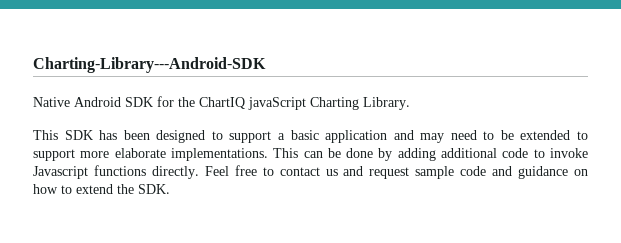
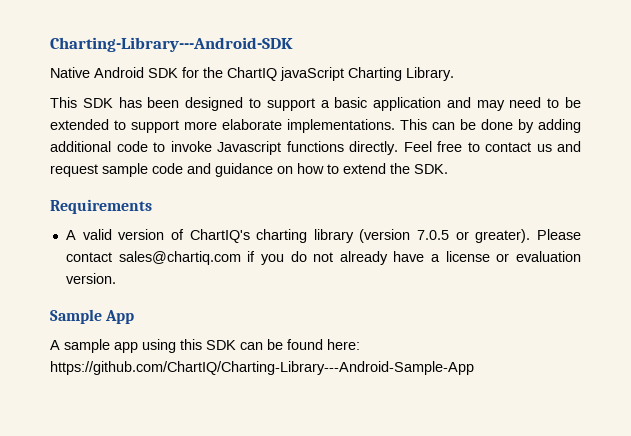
(170, 189) none -> [50,199,152,214] [65,229,581,243] [65,251,581,265] [65,273,116,284] [50,309,135,324] [50,339,360,353] [50,361,474,375] // Requirements // A valid version of ChartIQ's charting library (version 7.0.5 or greater). Please contact sales@chartiq.com if you do not already have a license or evaluation version. // Sample App // A sample app using this SDK can be found here: https://github.com/ChartIQ/Charting-Library---Android-Sample-App

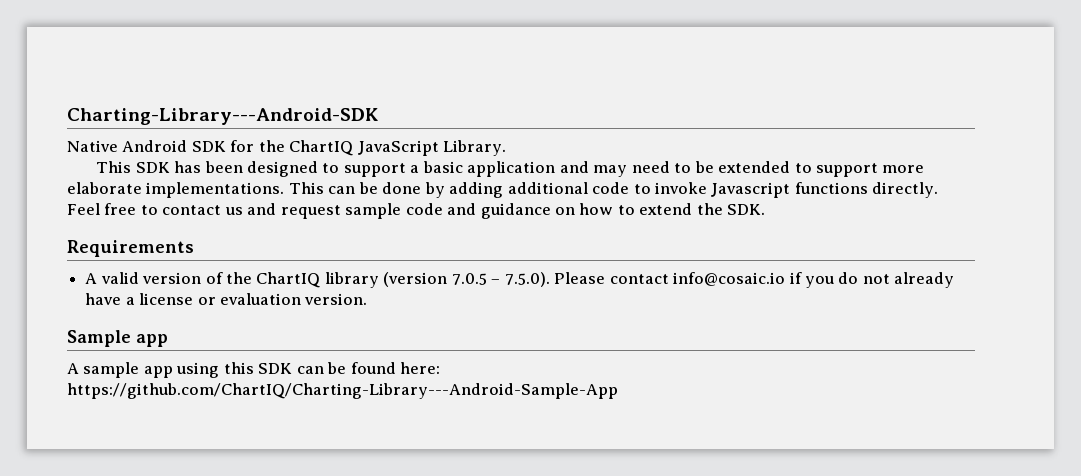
[280,67,402,81] javaScript Charting -> [357,140,439,156] JavaScript
[189,229,308,243] ChartIQ's charting -> [225,272,321,288] the ChartIQ
[455,229,531,243] or greater). -> [491,272,550,287] – 7.5.0).
[118,251,241,265] sales@chartiq.com -> [673,272,786,286] info@cosaic.io
[105,310,135,324] App -> [136,334,168,347] app

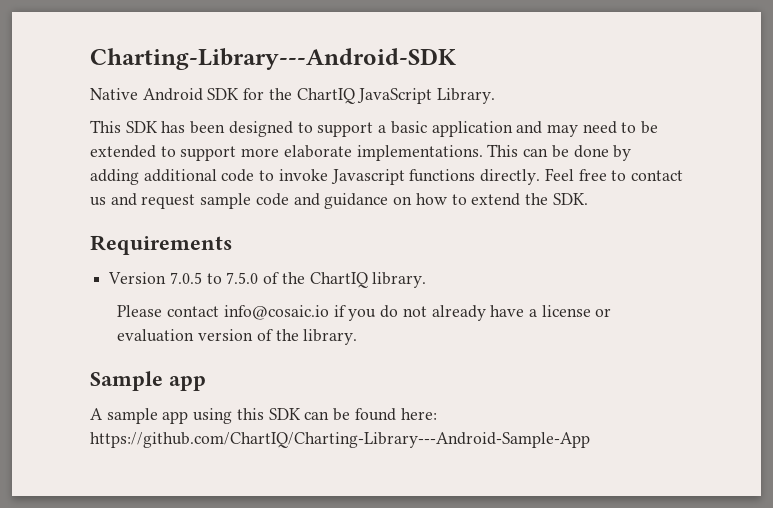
[85,272,550,288] A valid version of the ChartIQ library (version 7.0.5 – 7.5.0). -> [108,272,427,288] Version 7.0.5 to 7.5.0 of the ChartIQ library. //
[304,293,368,305] version. -> [198,329,358,345] version of the library.

